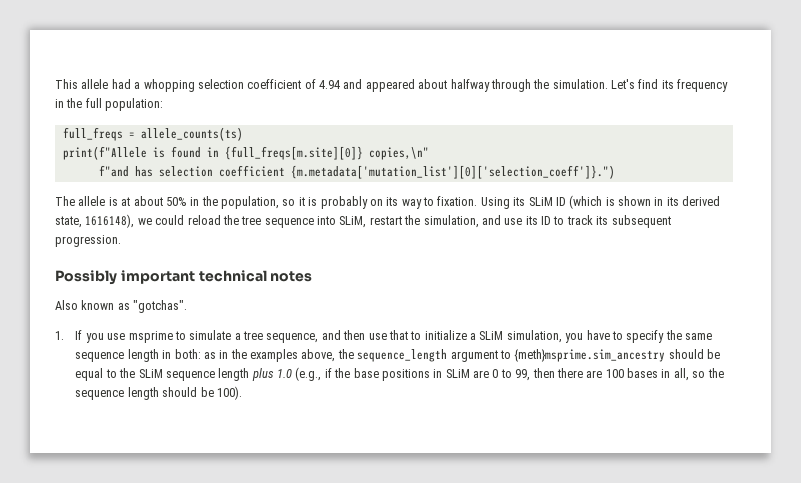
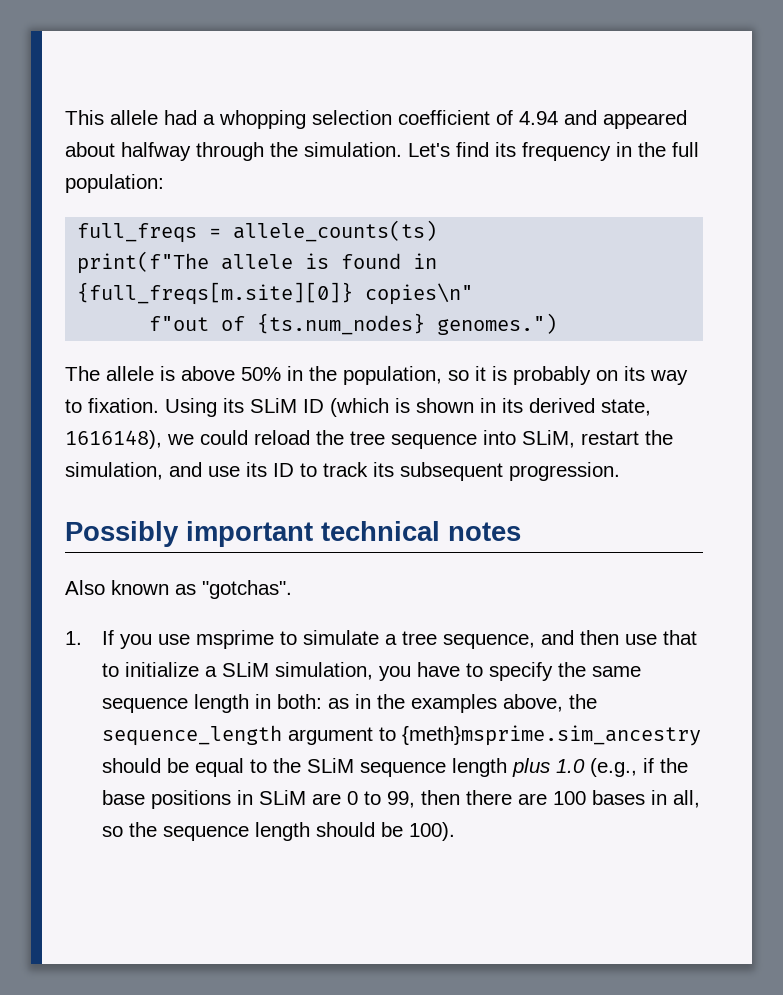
[62,146,147,160] print(f"Allele -> [77,251,294,274] print(f"The allele
[368,147,429,160] [98,165,615,179] copies,\n" // f"and has selection coefficient {m.metadata['mutation_list'][0]['selection_coeff']}.") -> [365,283,474,305] [149,313,558,335] copies\n" // f"out of {ts.num_nodes} genomes.")
[121,196,163,206] at about -> [181,366,235,381] above

